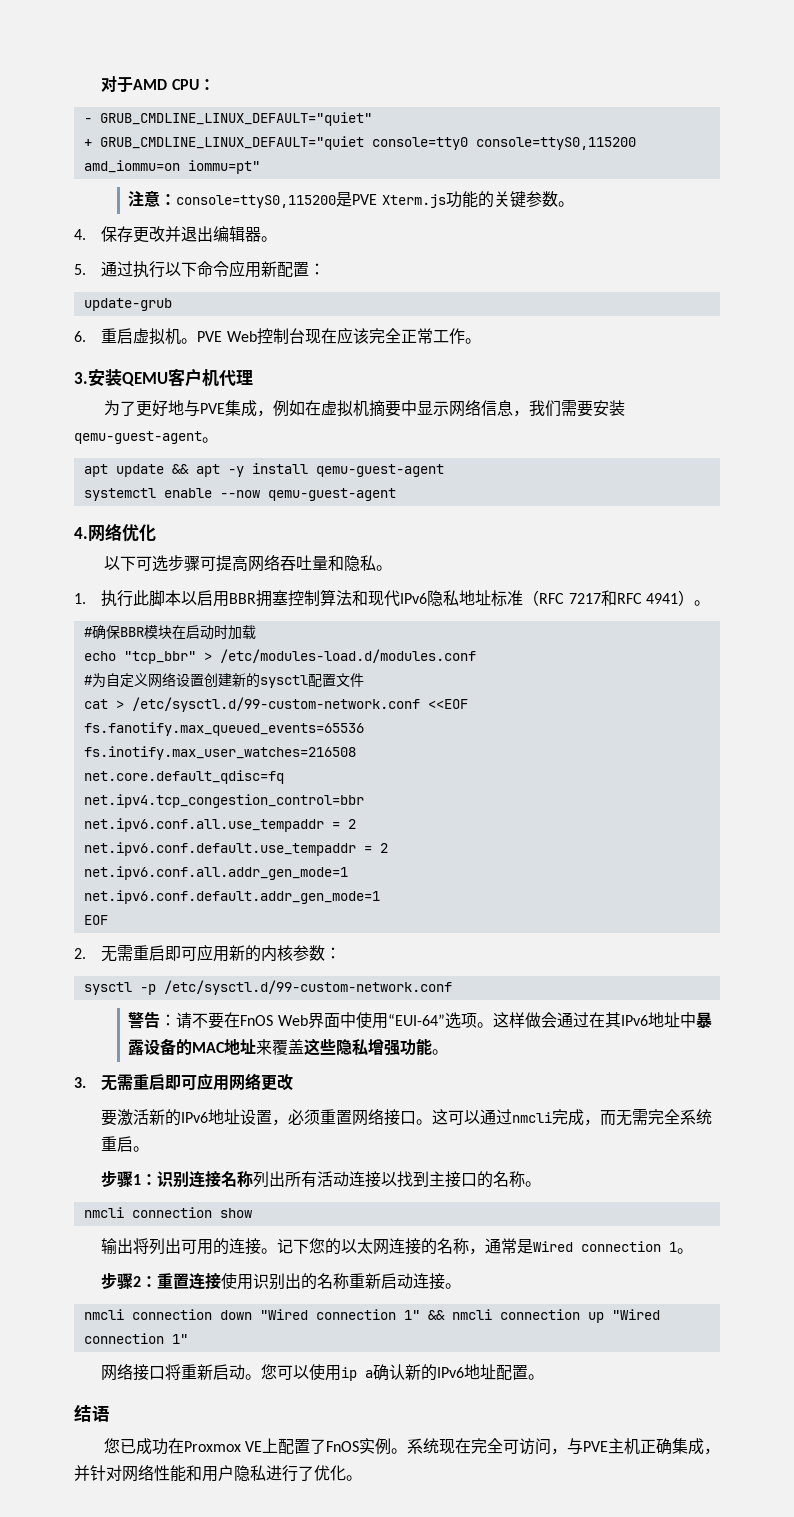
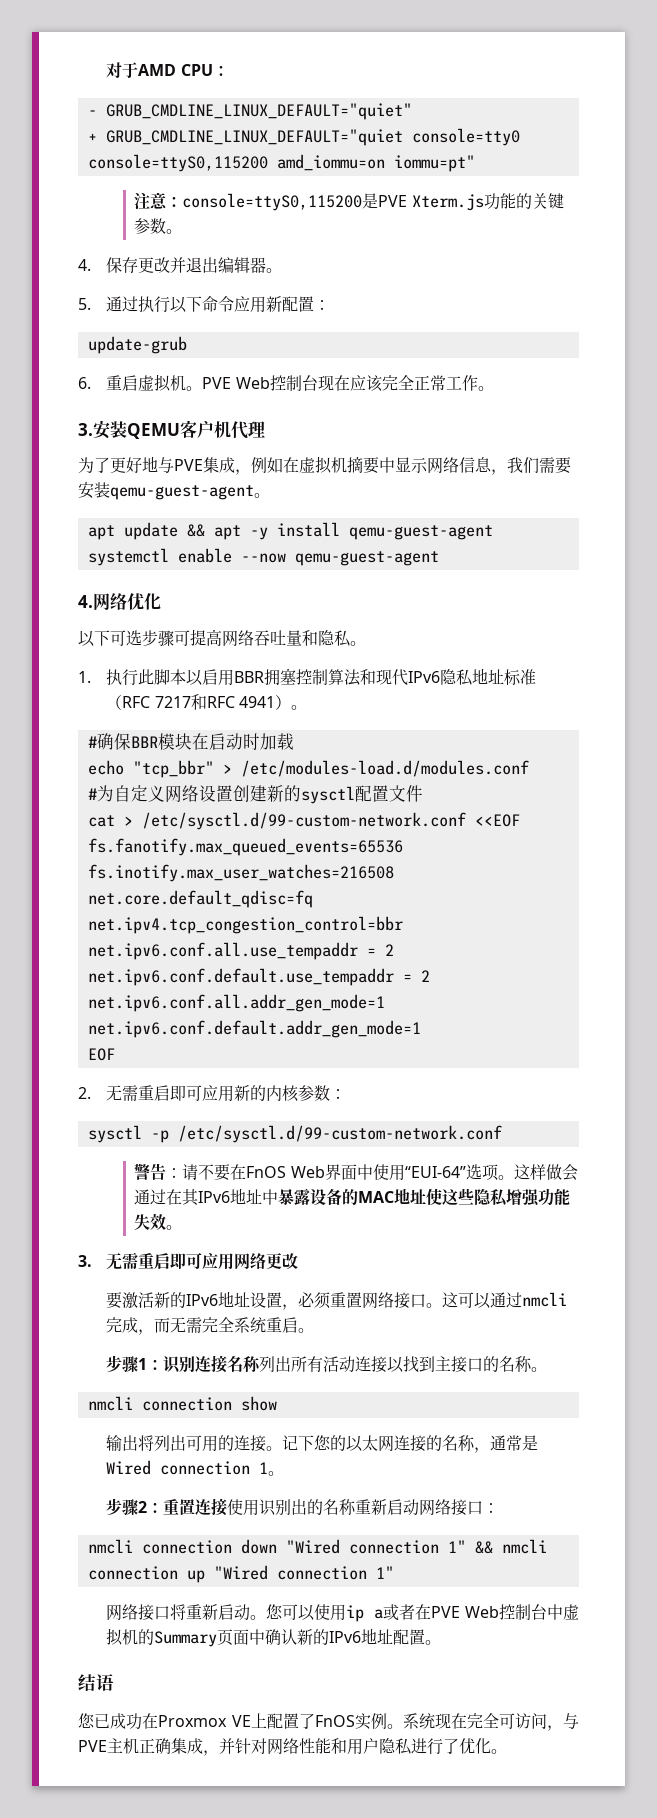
[256,1039,305,1055] 来覆盖 -> [426,1188,443,1205] 使
(433, 1046) none -> [134,1214,167,1231] 失效
[413,1273,462,1290] 连接。 -> [419,1499,500,1516] 网络接口：
(374, 1374) none -> [383,1604,579,1621] [106,1628,266,1647] 或者在PVE Web控制台中虚拟机的Summary页面中

